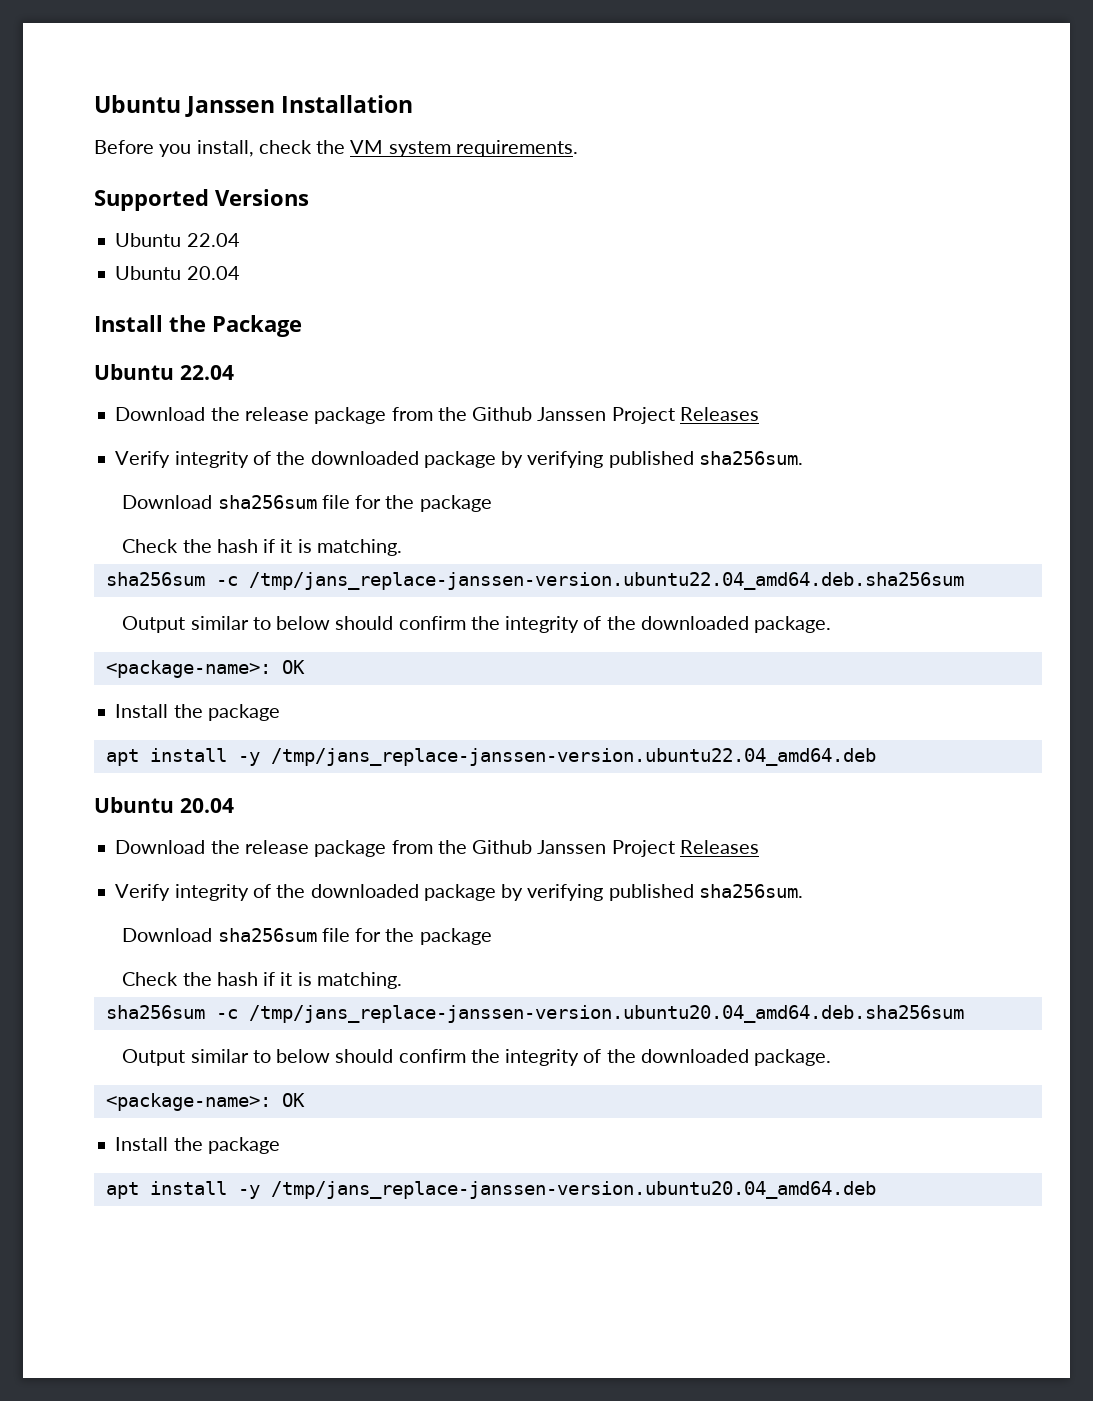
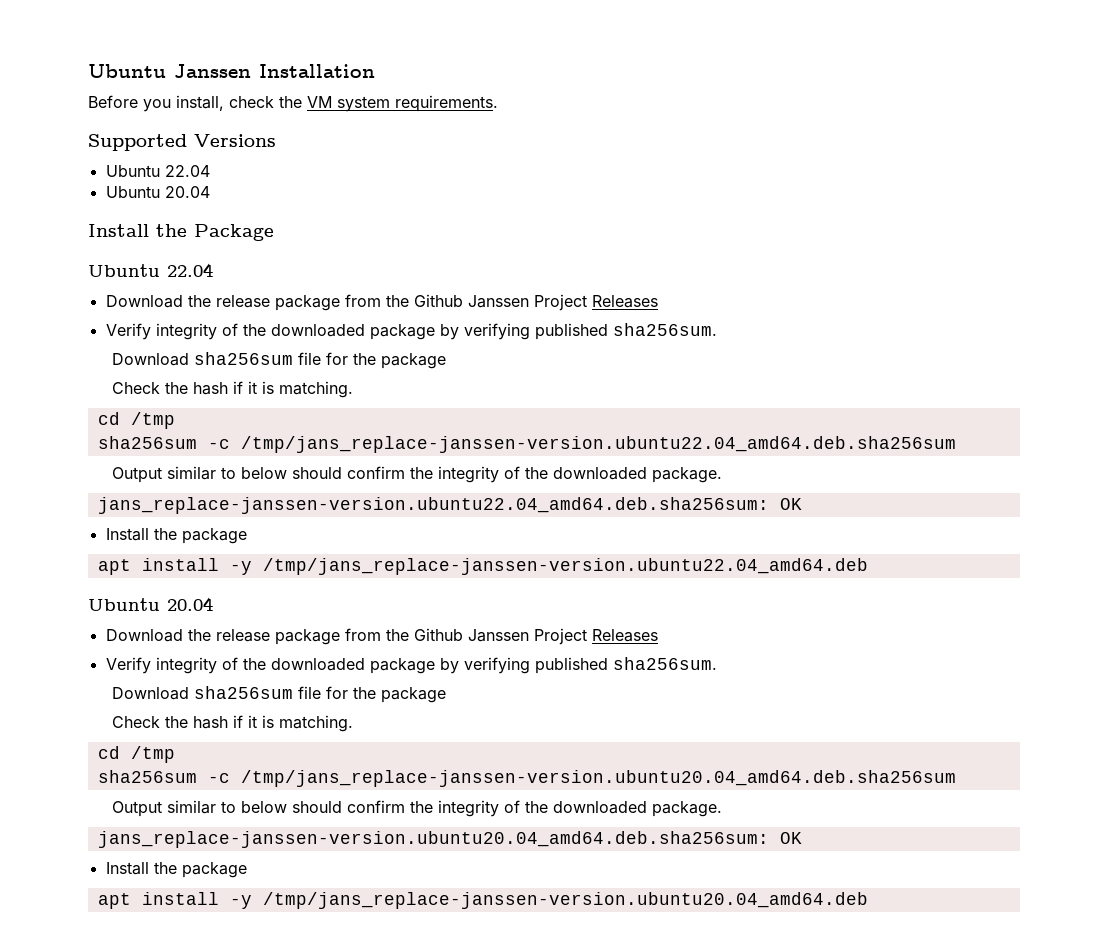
(402, 547) none -> [97,412,175,429] // cd /tmp
[105,660,271,678] <package-name>: -> [97,497,769,514] jans_replace-janssen-version.ubuntu22.04_amd64.deb.sha256sum:
(402, 980) none -> [97,746,175,763] // cd /tmp
[105,1093,271,1111] <package-name>: -> [97,831,769,848] jans_replace-janssen-version.ubuntu20.04_amd64.deb.sha256sum:

